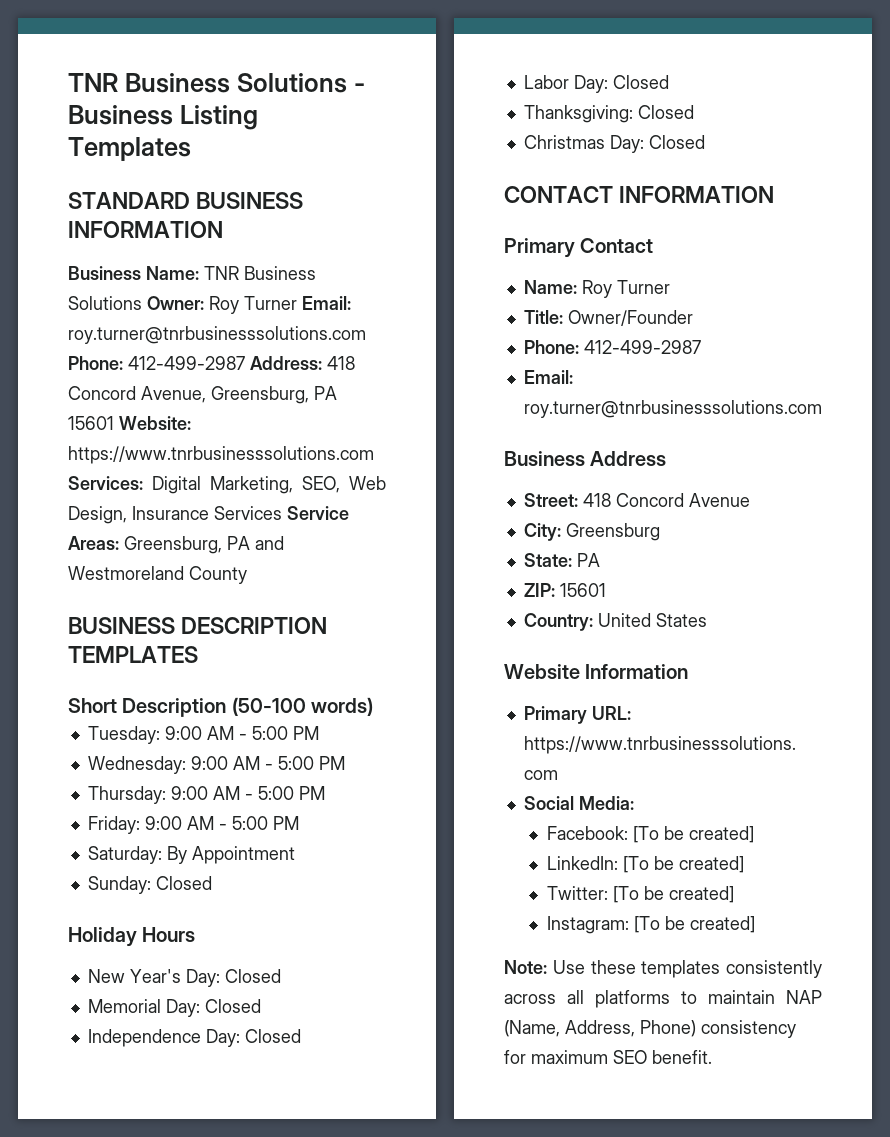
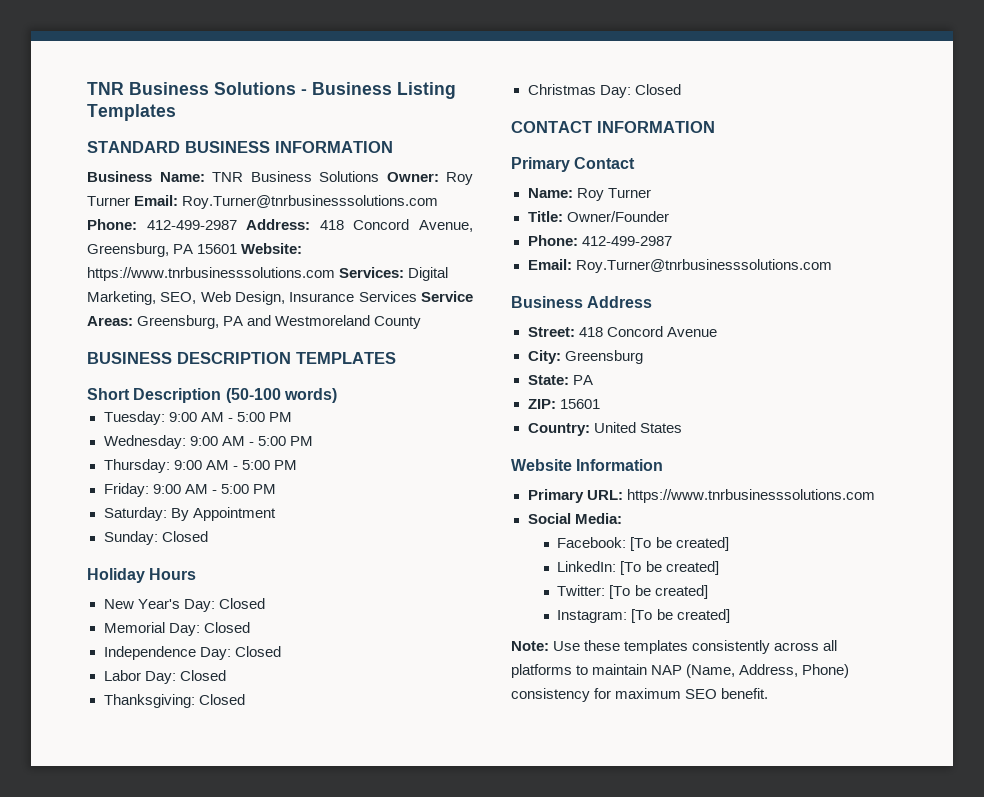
[68,326,366,344] roy.turner@tnrbusinesssolutions.com -> [182,195,439,209] Roy.Turner@tnrbusinesssolutions.com
[523,400,822,418] roy.turner@tnrbusinesssolutions.com -> [575,259,832,273] Roy.Turner@tnrbusinesssolutions.com

